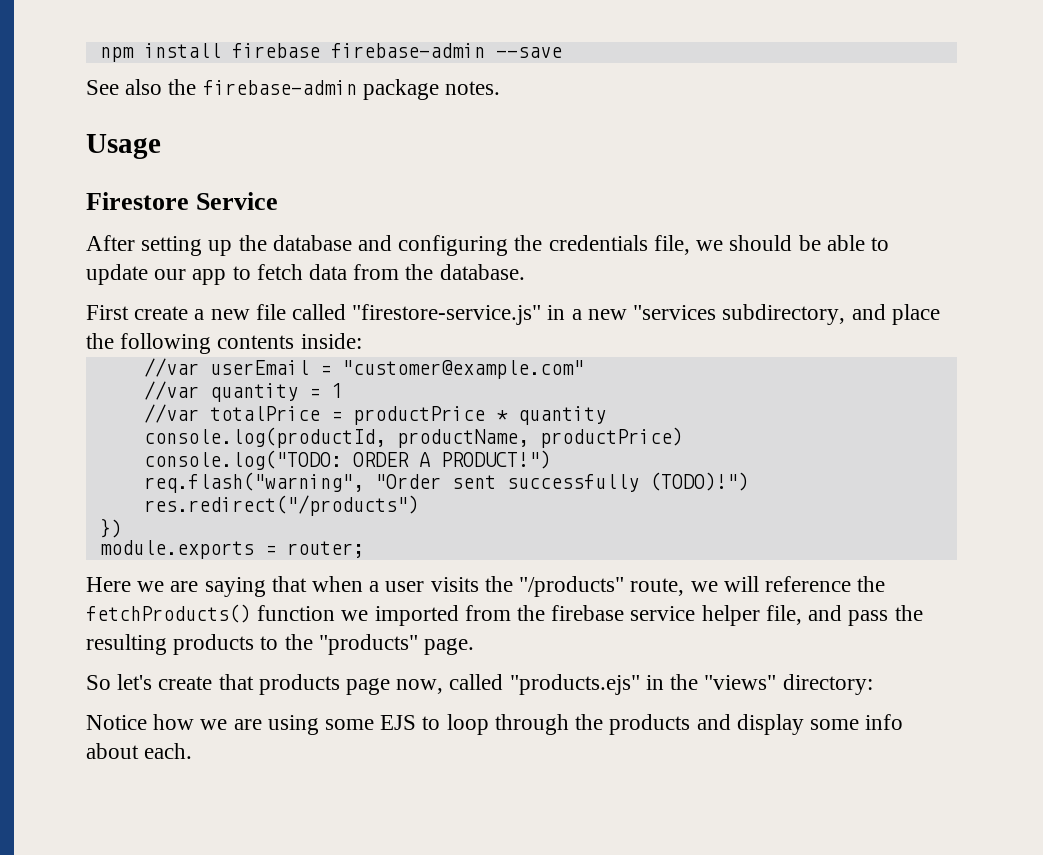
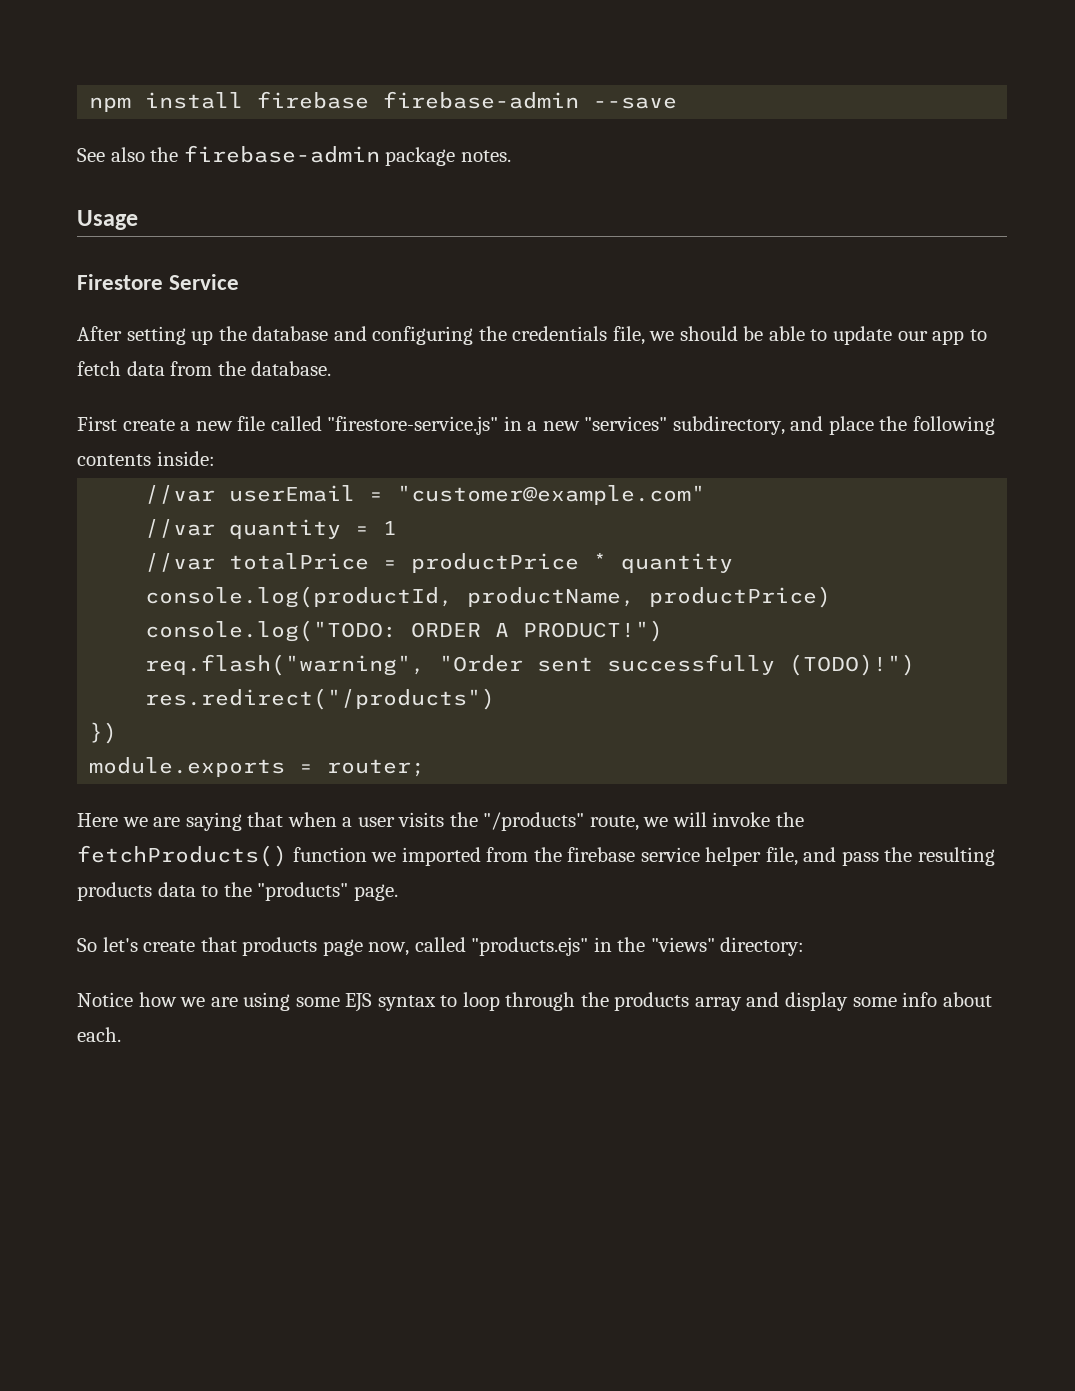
[633,305,717,320] "services -> [584,416,668,431] "services"
[764,576,851,592] reference -> [712,812,771,827] invoke
(255, 644) none -> [157,882,196,897] data
(417, 722) none -> [377,995,436,1011] syntax
(691, 724) none -> [694,997,742,1011] array

